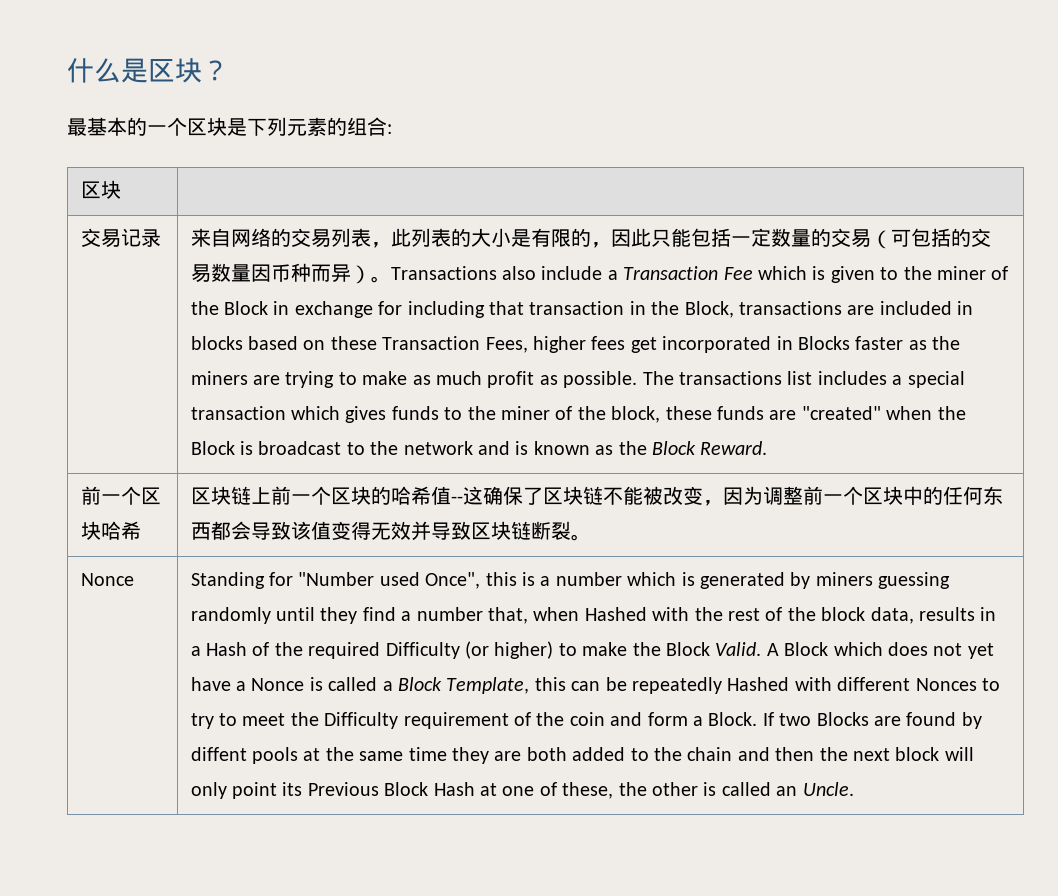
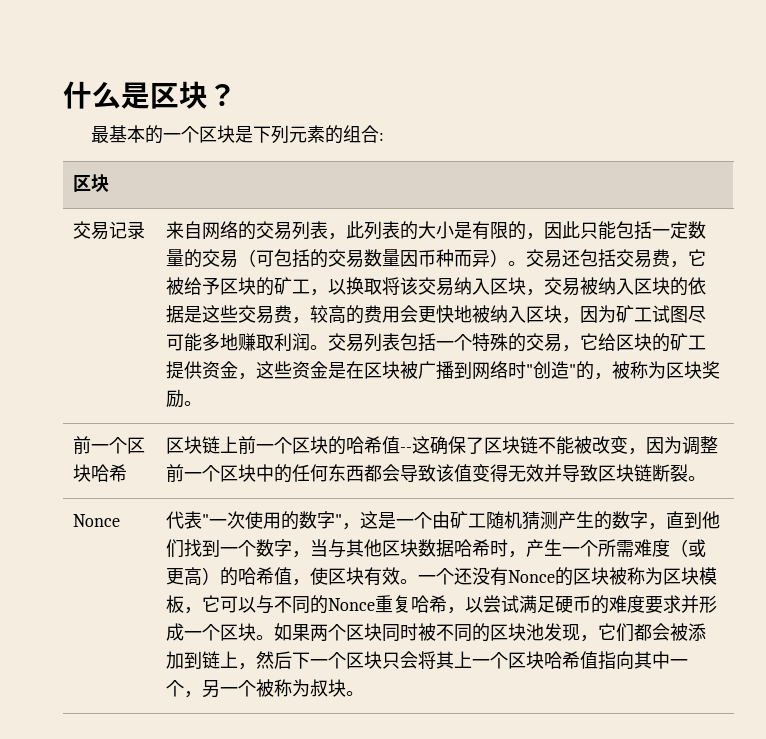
[390,266,1009,283] [190,301,974,318] [190,336,961,353] [190,371,965,388] [190,406,966,423] [190,441,768,455] Transactions also include a Transaction Fee which is given to the miner of the Block in exchange for including that transaction in the Block, transactions are included in blocks based on these Transaction Fees, higher fees get incorporated in Blocks faster as the miners are trying to make as much profit as possible. The transactions list includes a special transaction which gives funds to the miner of the block, these funds are "created" when the Block is broadcast to the network and is known as the Block Reward. -> [526,249,707,268] [166,277,707,296] [166,305,707,324] [166,333,707,352] [166,361,721,380] [166,389,203,408] 交易还包括交易费，它被给予区块的矿工，以换取将该交易纳入区块，交易被纳入区块的依据是这些交易费，较高的费用会更快地被纳入区块，因为矿工试图尽可能多地赚取利润。交易列表包括一个特殊的交易，它给区块的矿工提供资金，这些资金是在区块被广播到网络时"创造"的，被称为区块奖励。
[190,572,951,589] [190,607,997,624] [190,641,994,659] [190,677,1000,694] [190,712,982,729] [190,747,974,764] [190,782,854,799] Standing for "Number used Once", this is a number which is generated by miners guessing randomly until they find a number that, when Hashed with the rest of the block data, results in a Hash of the required Difficulty (or higher) to make the Block Valid. A Block which does not yet have a Nonce is called a Block Template, this can be repeatedly Hashed with different Nonces to try to meet the Difficulty requirement of the coin and form a Block. If two Blocks are found by diffent pools at the same time they are both added to the chain and then the next block will only point its Previous Block Hash at one of these, the other is called an Uncle. -> [166,511,721,530] [166,539,707,558] [166,567,718,586] [166,595,718,614] [166,623,707,642] [166,651,689,670] [166,679,365,698] 代表"一次使用的数字"，这是一个由矿工随机猜测产生的数字，直到他们找到一个数字，当与其他区块数据哈希时，产生一个所需难度（或更高）的哈希值，使区块有效。一个还没有Nonce的区块被称为区块模板，它可以与不同的Nonce重复哈希，以尝试满足硬币的难度要求并形成一个区块。如果两个区块同时被不同的区块池发现，它们都会被添加到链上，然后下一个区块只会将其上一个区块哈希值指向其中一个，另一个被称为叔块。

